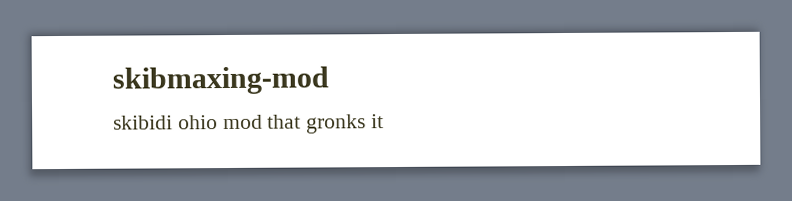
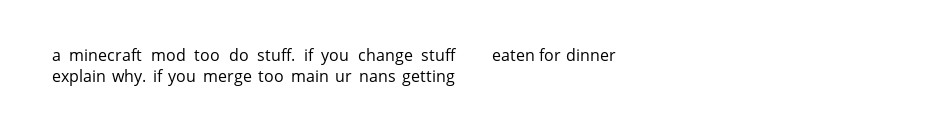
[112,66,329,95] [113,114,385,134] skibmaxing-mod // skibidi ohio mod that gronks it -> [52,48,458,65] [52,69,456,86] [492,48,616,61] a minecraft mod too do stuff. if you change stuff explain why. if you merge too main ur nans getting eaten for dinner

